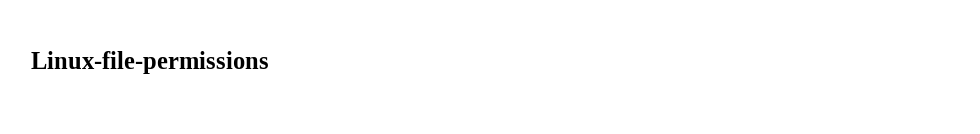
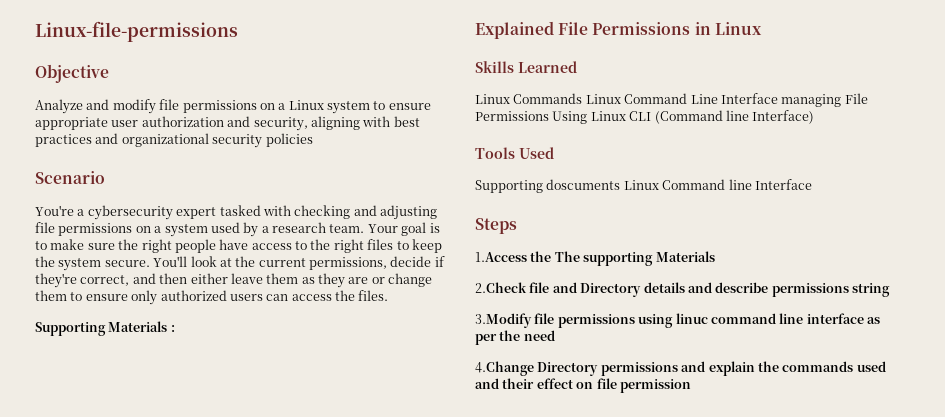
(269, 62) none -> [35,64,109,83] [35,99,431,114] [35,116,420,131] [35,133,313,148] [35,171,105,184] [35,205,437,220] [35,222,440,237] [35,239,442,253] [35,256,445,271] [35,273,433,288] [35,290,389,305] [35,321,175,336] [475,21,762,39] [475,61,577,73] [475,93,868,107] [475,110,815,124] [475,147,554,159] [475,179,812,193] [475,218,517,234] [475,251,715,266] [475,282,890,297] [475,313,880,328] [475,330,555,345] [475,361,886,376] [475,378,691,393] // Objective // Analyze and modify file permissions on a Linux system to ensure appropriate user authorization and security, aligning with best practices and organizational security policies // Scenario // You're a cybersecurity expert tasked with checking and adjusting file permissions on a system used by a research team. Your goal is to make sure the right people have access to the right files to keep the system secure. You'll look at the current permissions, decide if they're correct, and then either leave them as they are or change them to ensure only authorized users can access the files. // Supporting Materials : // Explained File Permissions in Linux // Skills Learned // Linux Commands Linux Command Line Interface managing File Permissions Using Linux CLI (Command line Interface) // Tools Used // Supporting doscuments Linux Command line Interface // Steps // 1.Access the The supporting Materials // 2.Check file and Directory details and describe permissions string // 3.Modify file permissions using linuc command line interface as per the need // 4.Change Directory permissions and explain the commands used and their effect on file permission

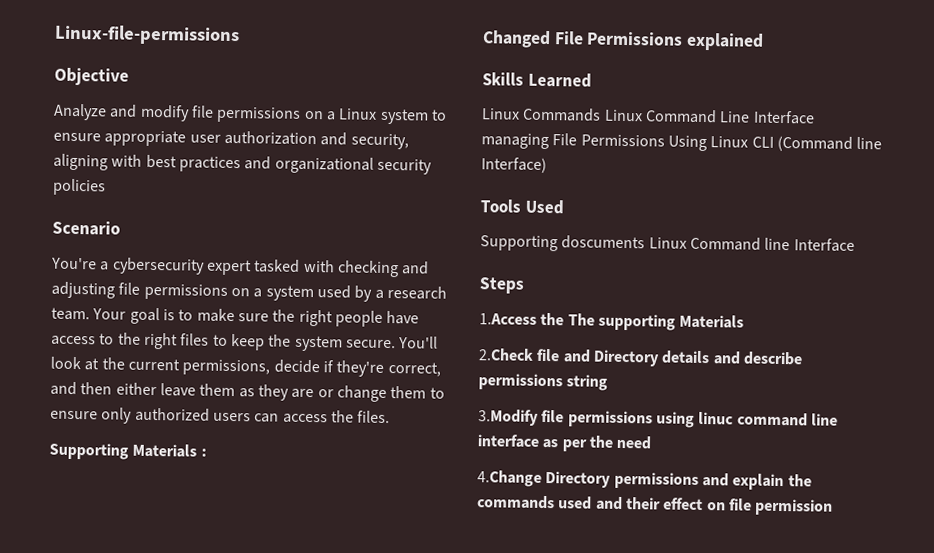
[475,21,762,39] Explained File Permissions in Linux -> [482,30,765,51] Changed File Permissions explained

